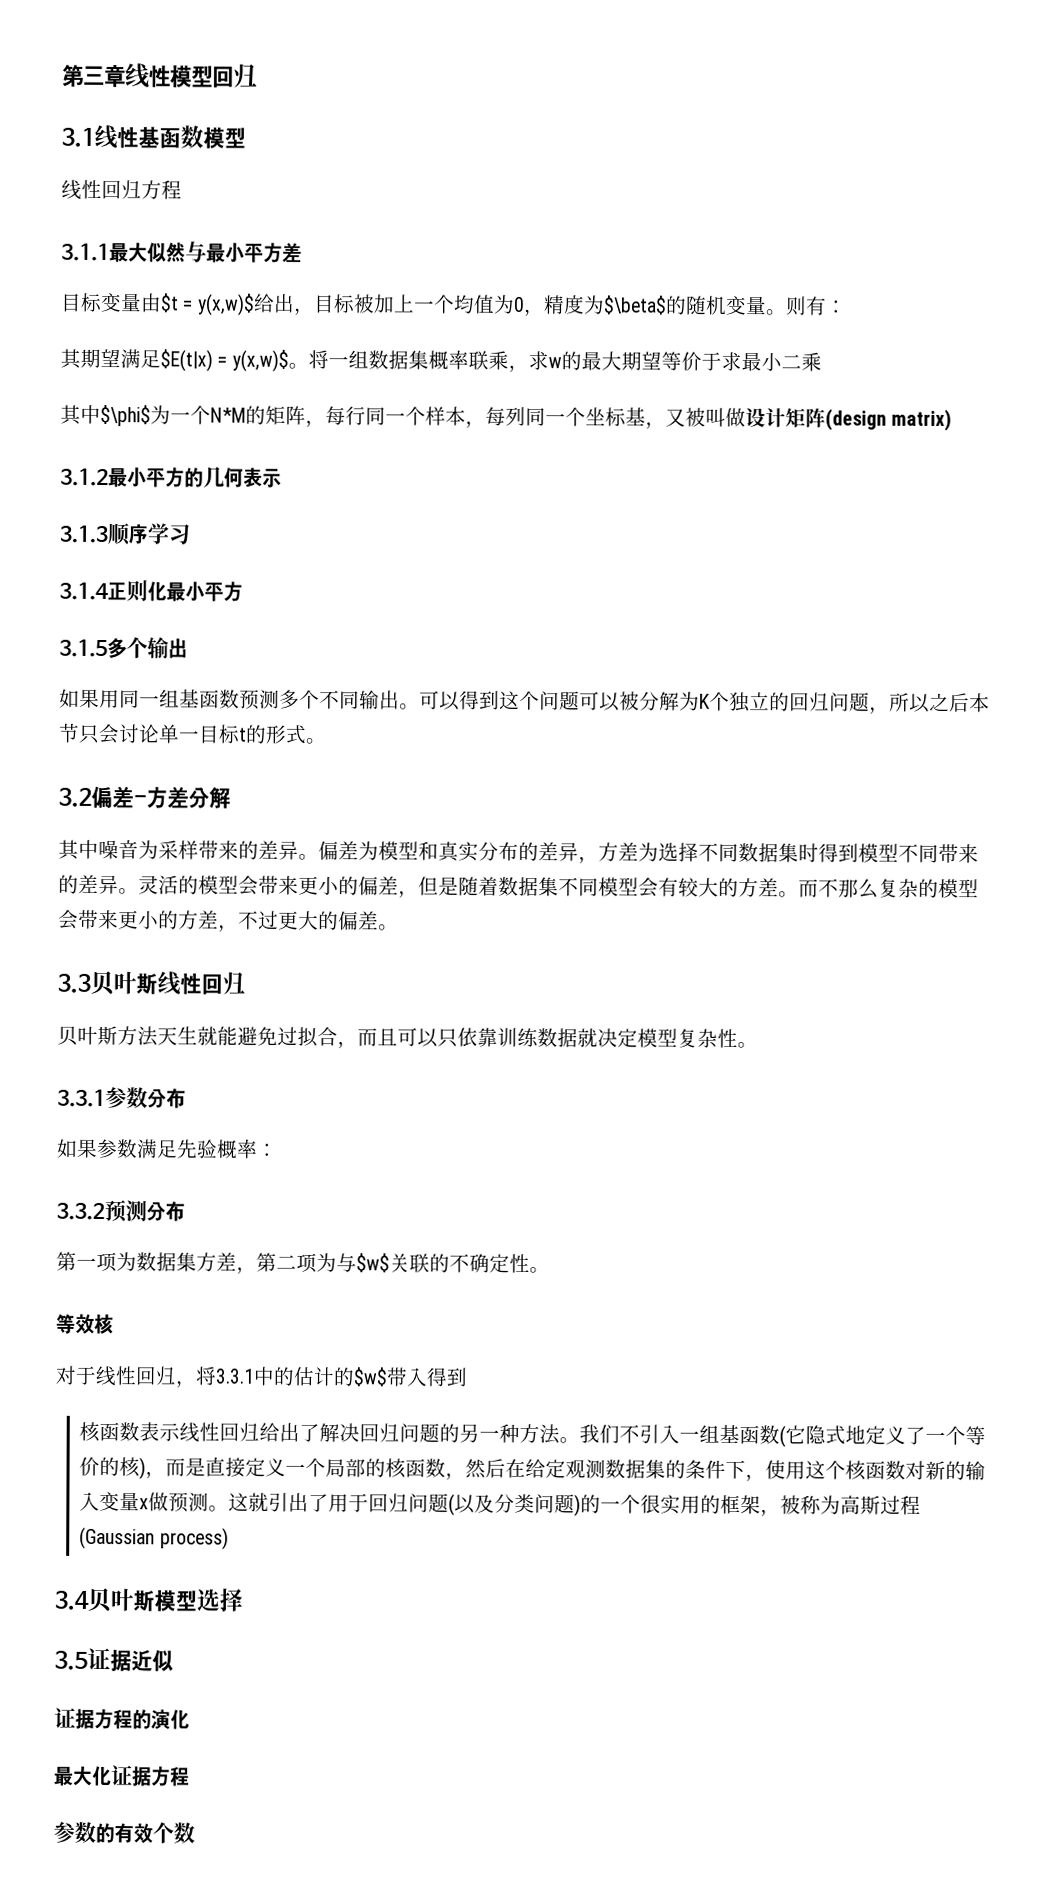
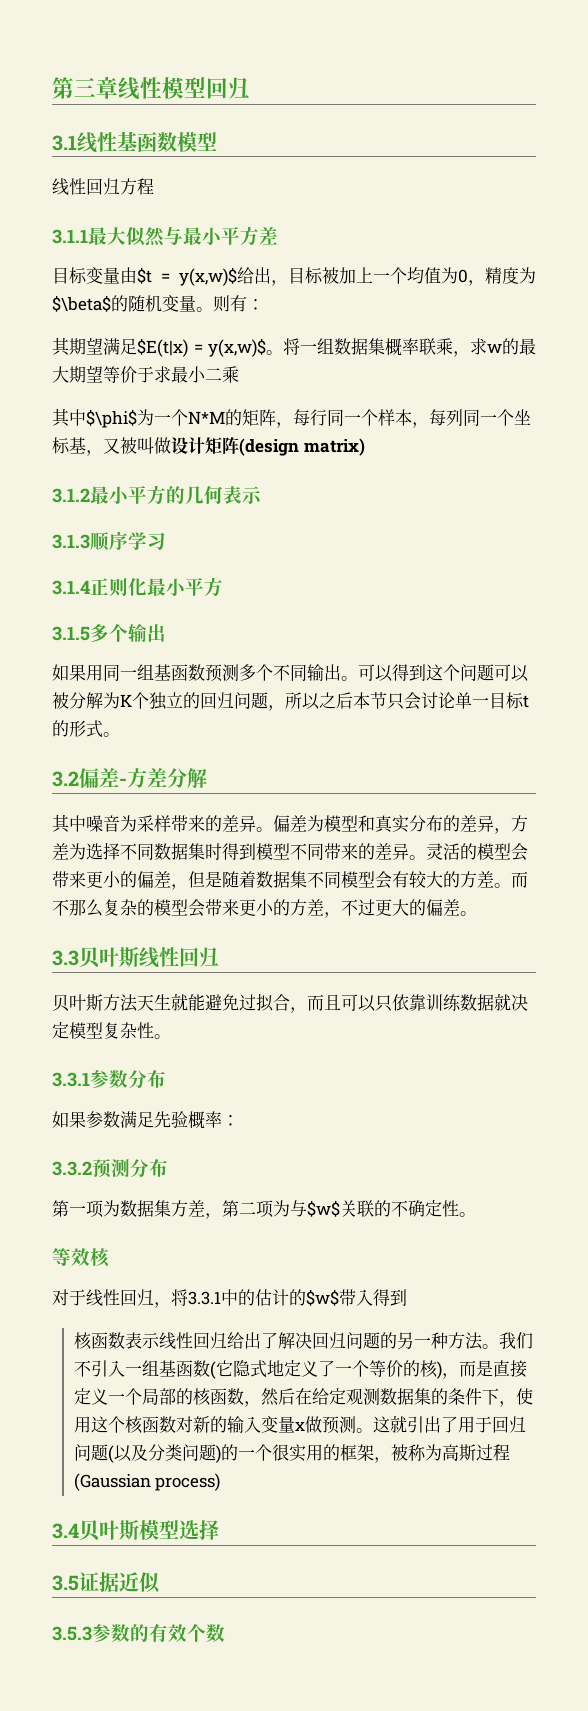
[54,1707,190,1730] [54,1765,190,1787] 证据方程的演化 // 最大化证据方程 // -> [52,1626,92,1641] 3.5.3

